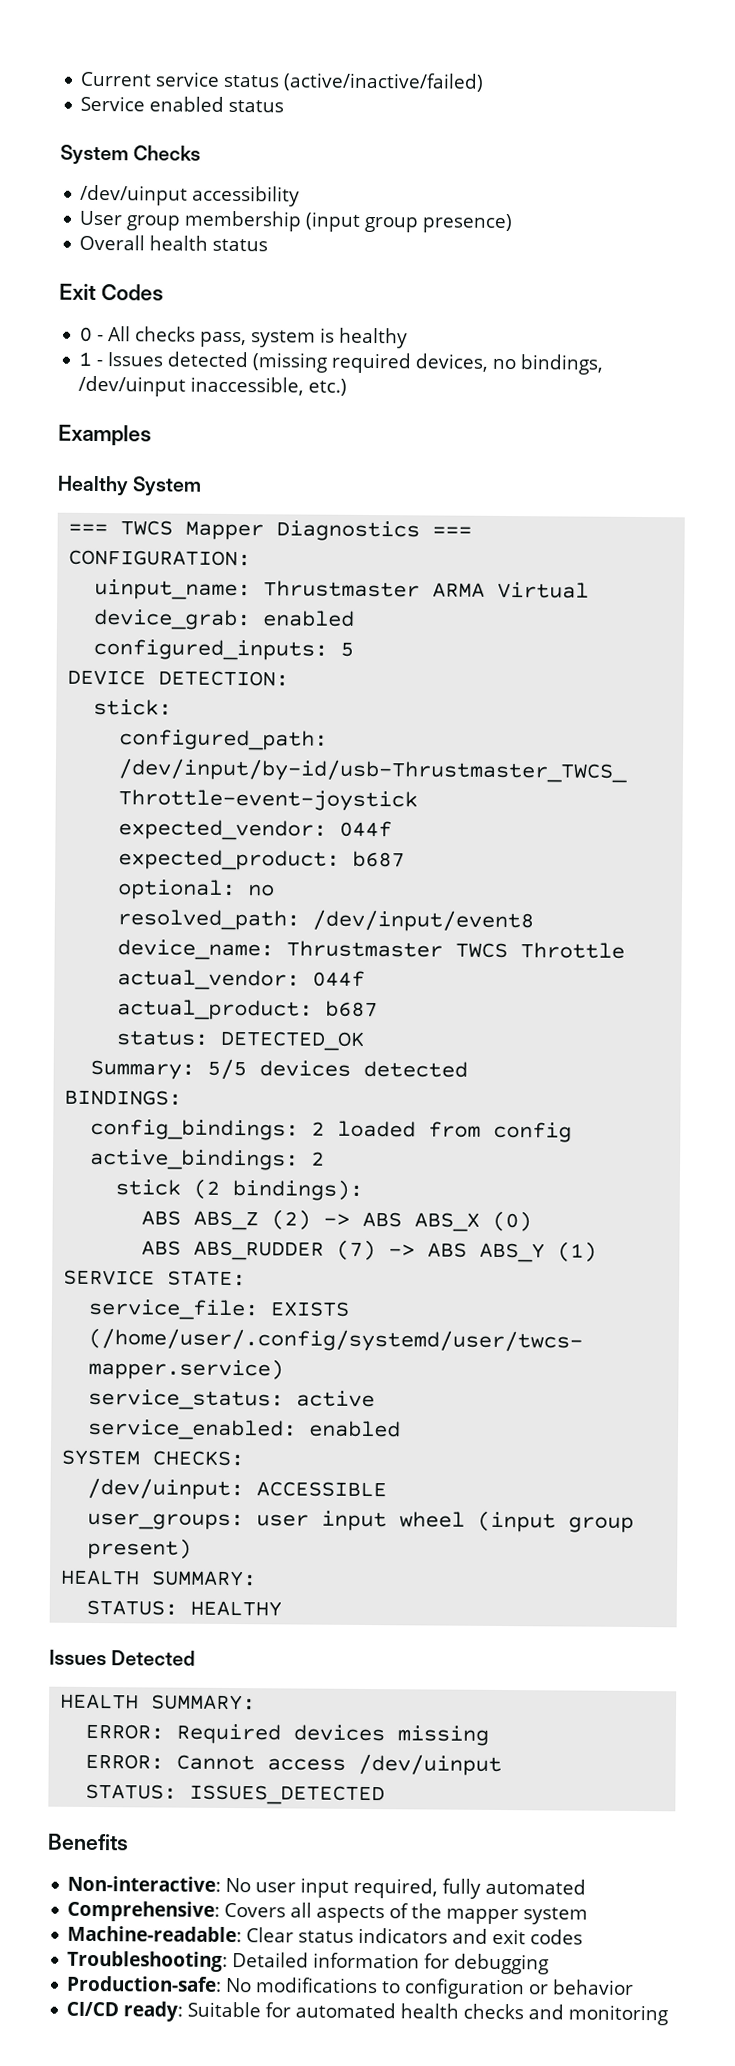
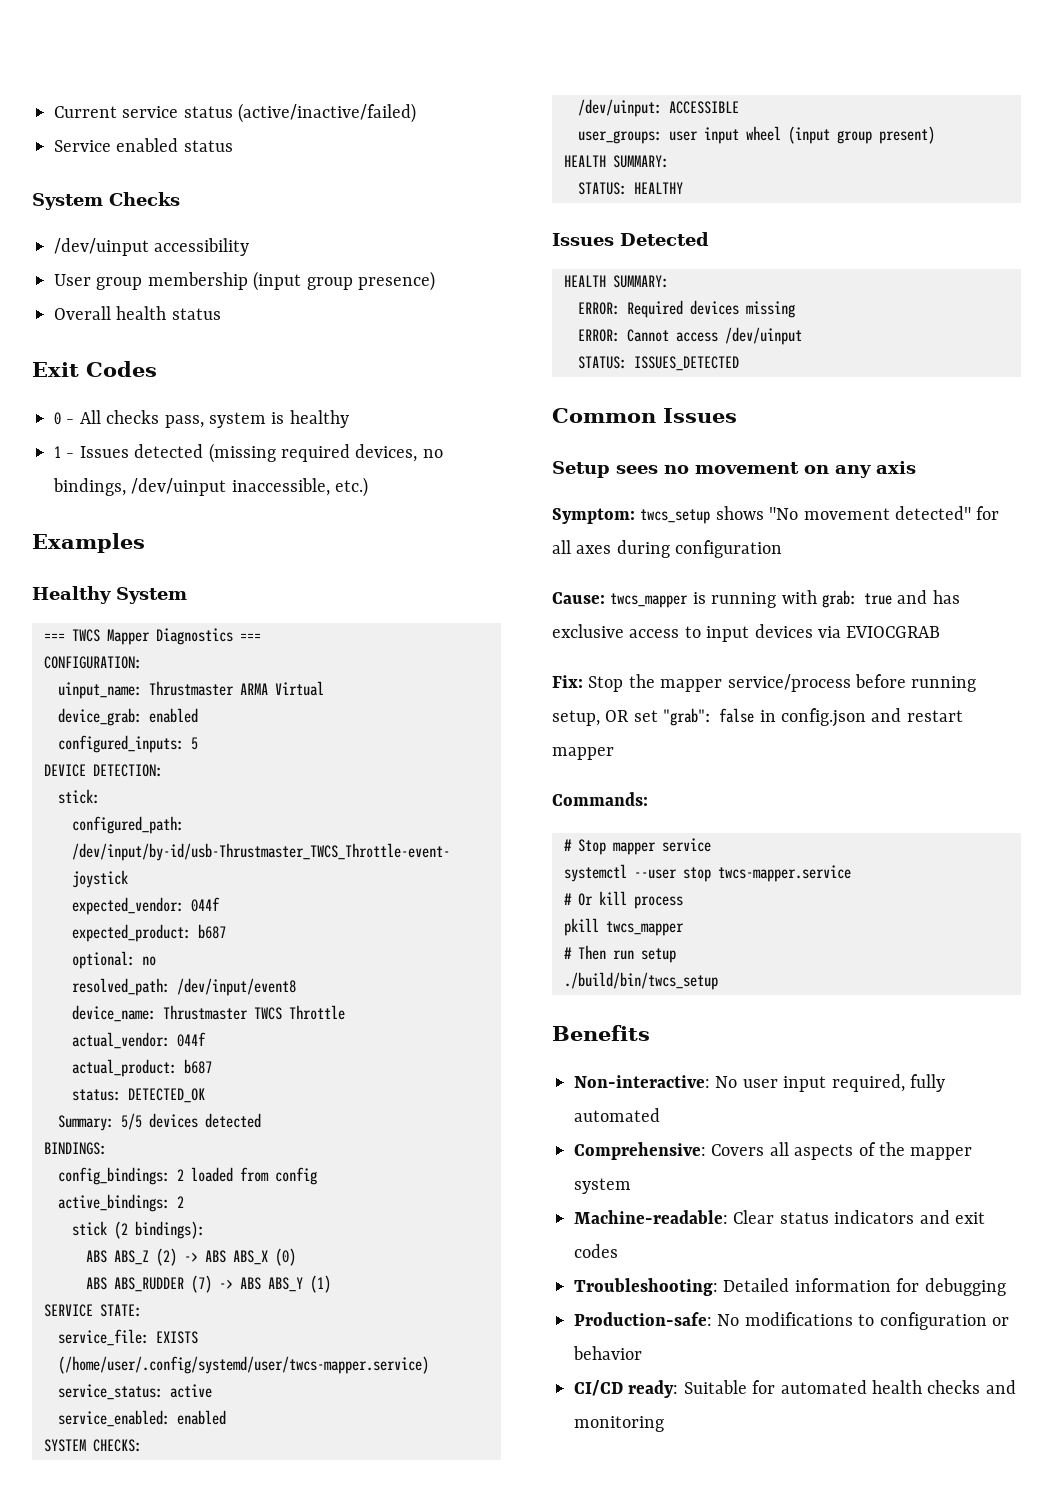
(386, 1795) none -> [552,408,737,423] [552,461,916,478] [552,506,1000,524] [552,540,783,558] [552,590,960,608] [552,624,941,642] [552,674,977,692] [552,708,963,727] [552,747,614,760] [552,792,648,806] [564,838,711,855] [564,864,851,882] [564,891,683,909] [564,918,684,936] [564,945,676,963] [564,972,718,990] // Common Issues // Setup sees no movement on any axis // Symptom: twcs_setup shows "No movement detected" for all axes during configuration // Cause: twcs_mapper is running with grab: true and has exclusive access to input devices via EVIOCGRAB // Fix: Stop the mapper service/process before running setup, OR set "grab": false in config.json and restart mapper // Commands: // # Stop mapper service // systemctl --user stop twcs-mapper.service // # Or kill process // pkill twcs_mapper // # Then run setup // ./build/bin/twcs_setup

